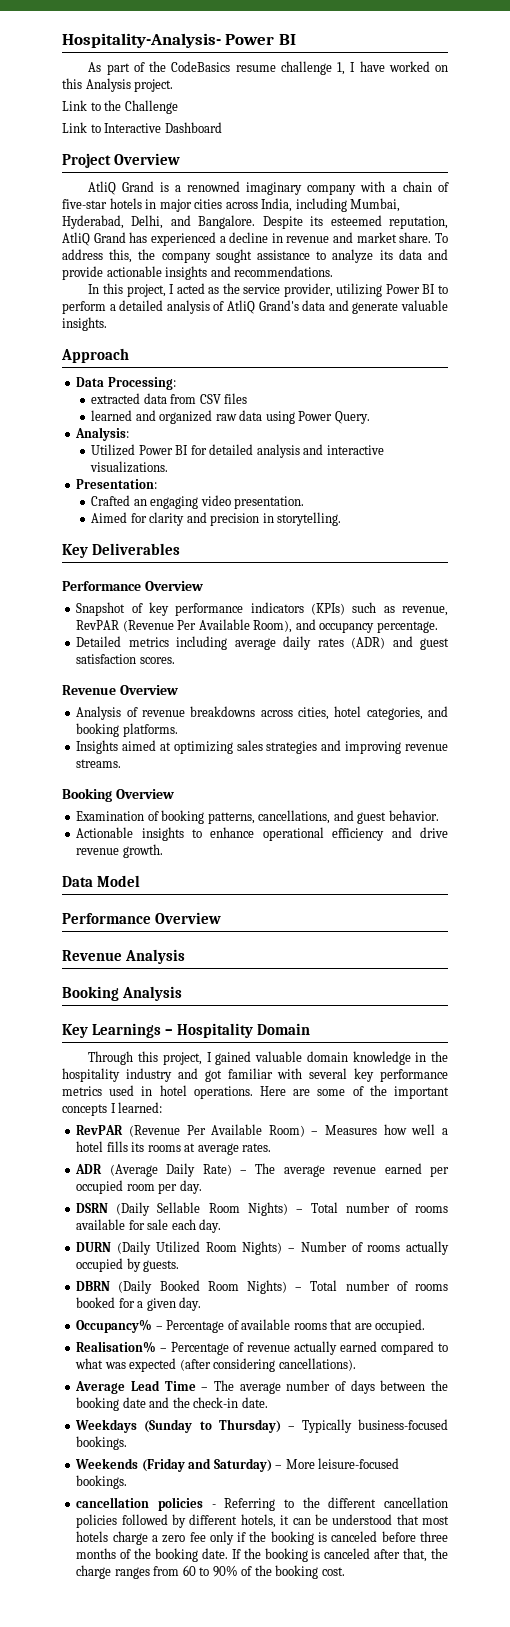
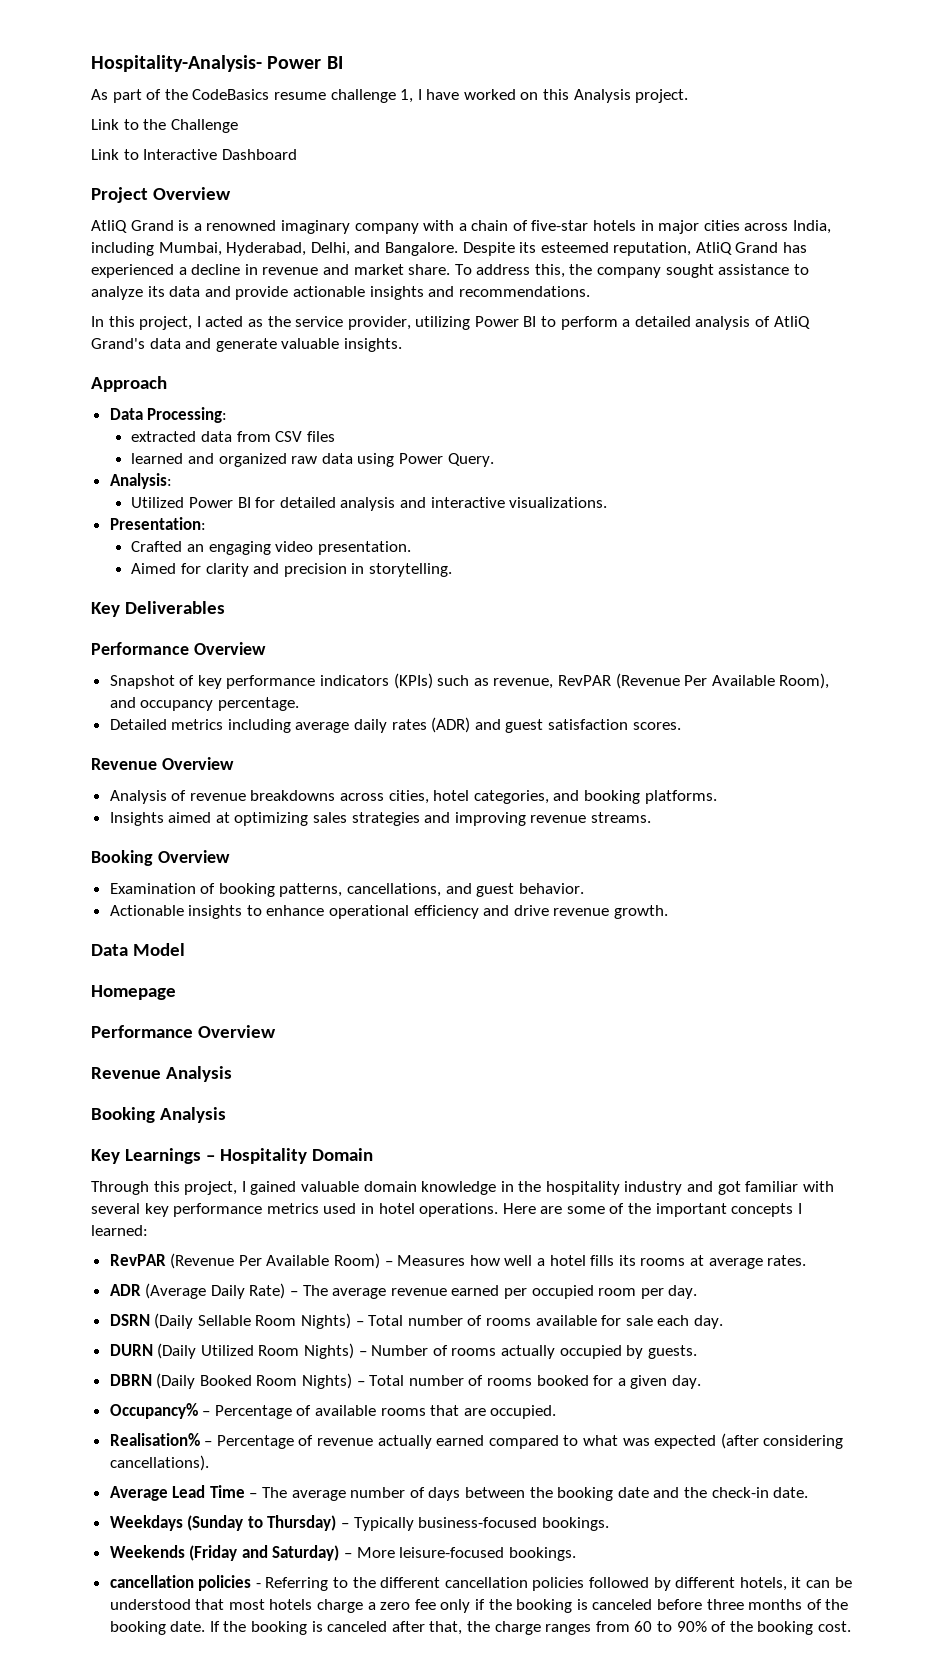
(141, 881) none -> [91,985,176,1000] // Homepage

